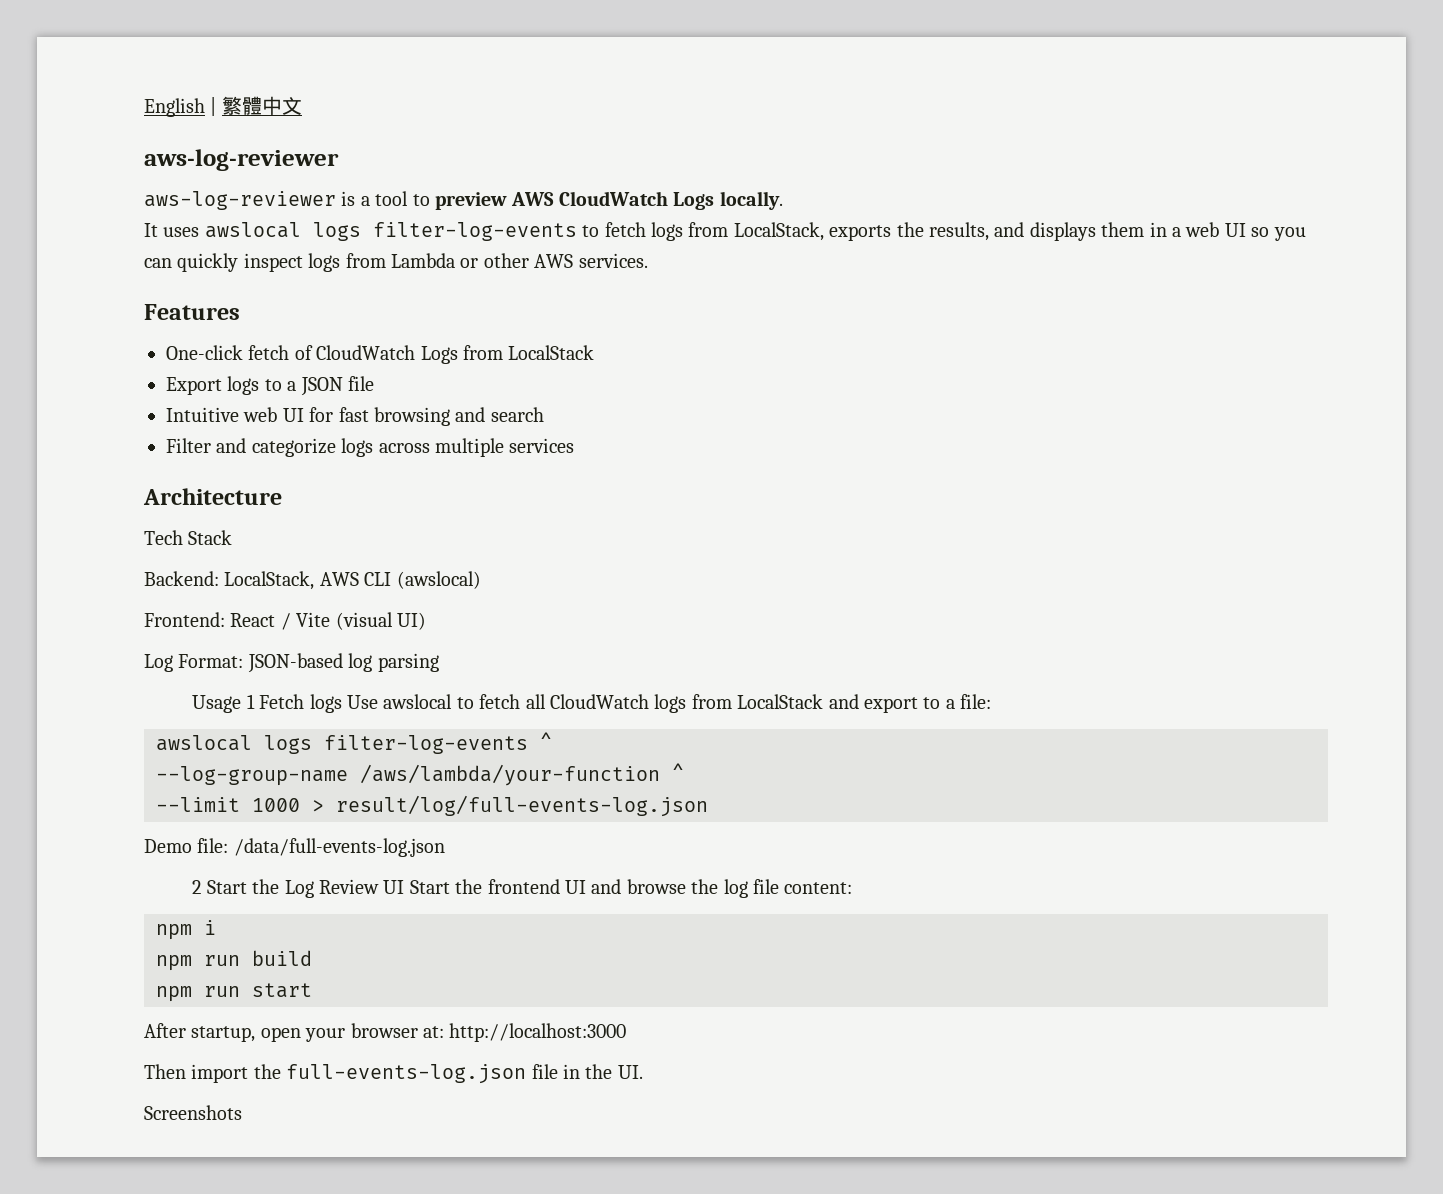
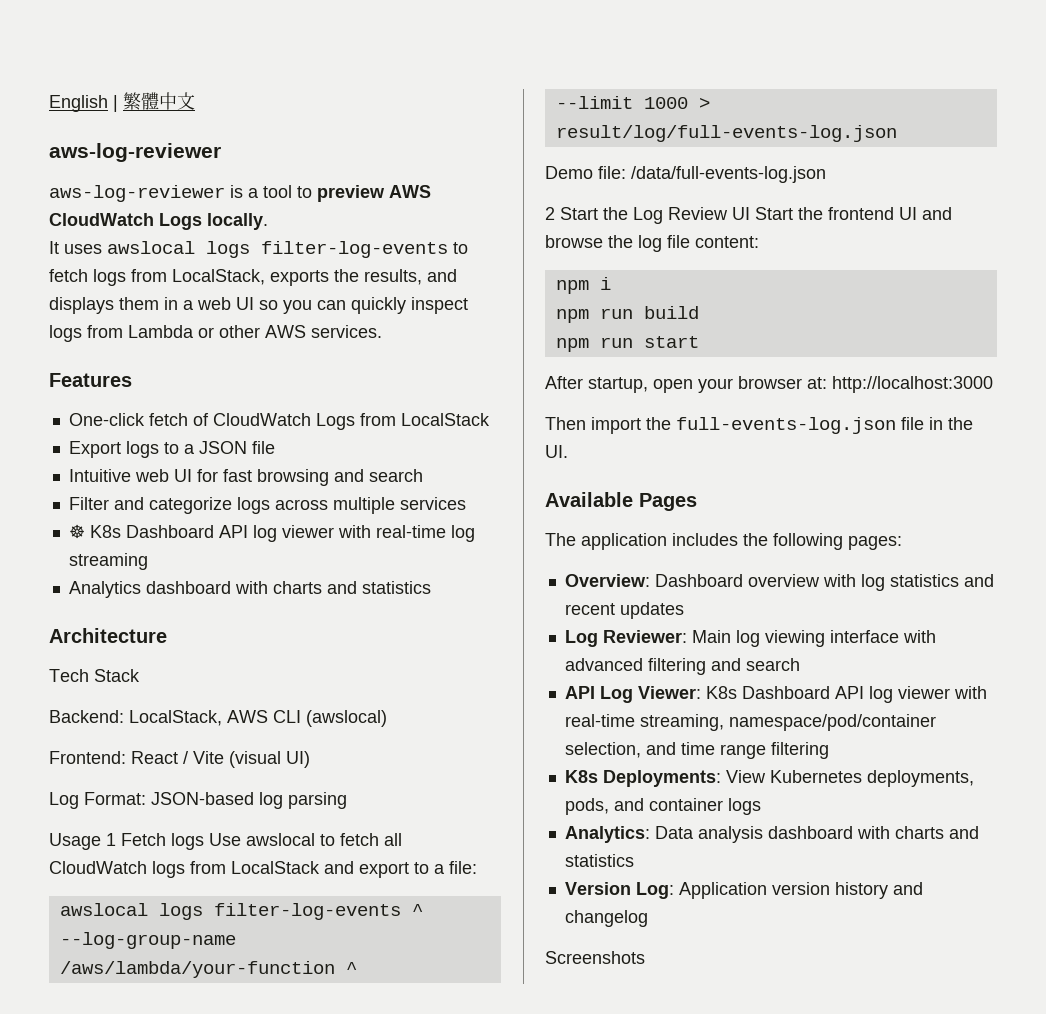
(575, 445) none -> [68,524,475,542] [68,553,148,570] [68,581,431,598] // ☸ K8s Dashboard API log viewer with real-time log streaming // Analytics dashboard with charts and statistics
(643, 1072) none -> [545,492,697,511] [545,533,902,550] [564,574,994,591] [564,602,684,619] [564,630,936,647] [564,658,800,675] [564,686,987,703] [564,714,936,731] [564,742,829,759] [564,770,974,787] [564,798,761,815] [564,826,979,843] [564,854,634,867] [564,882,923,899] [564,910,648,927] // Available Pages // The application includes the following pages: // Overview: Dashboard overview with log statistics and recent updates // Log Reviewer: Main log viewing interface with advanced filtering and search // API Log Viewer: K8s Dashboard API log viewer with real-time streaming, namespace/pod/container selection, and time range filtering // K8s Deployments: View Kubernetes deployments, pods, and container logs // Analytics: Data analysis dashboard with charts and statistics // Version Log: Application version history and changelog

